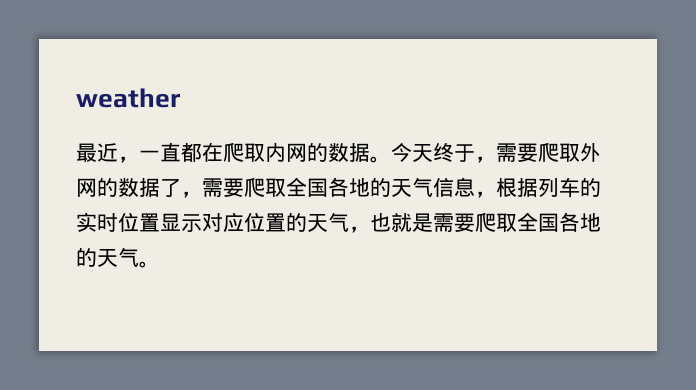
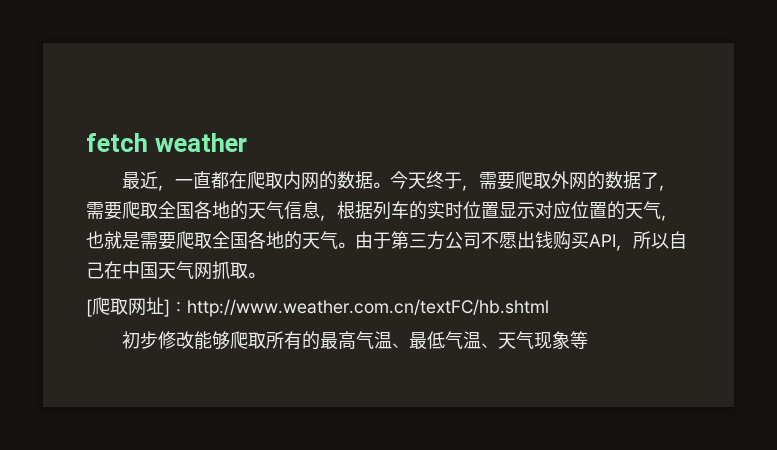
(76, 98) none -> [86,133,148,152] fetch
(160, 264) none -> [355,231,687,251] [86,261,265,280] [86,297,549,317] [122,331,589,350] 由于第三方公司不愿出钱购买API，所以自己在中国天气网抓取。 // [爬取网址]：http://www.weather.com.cn/textFC/hb.shtml // 初步修改能够爬取所有的最高气温、最低气温、天气现象等

